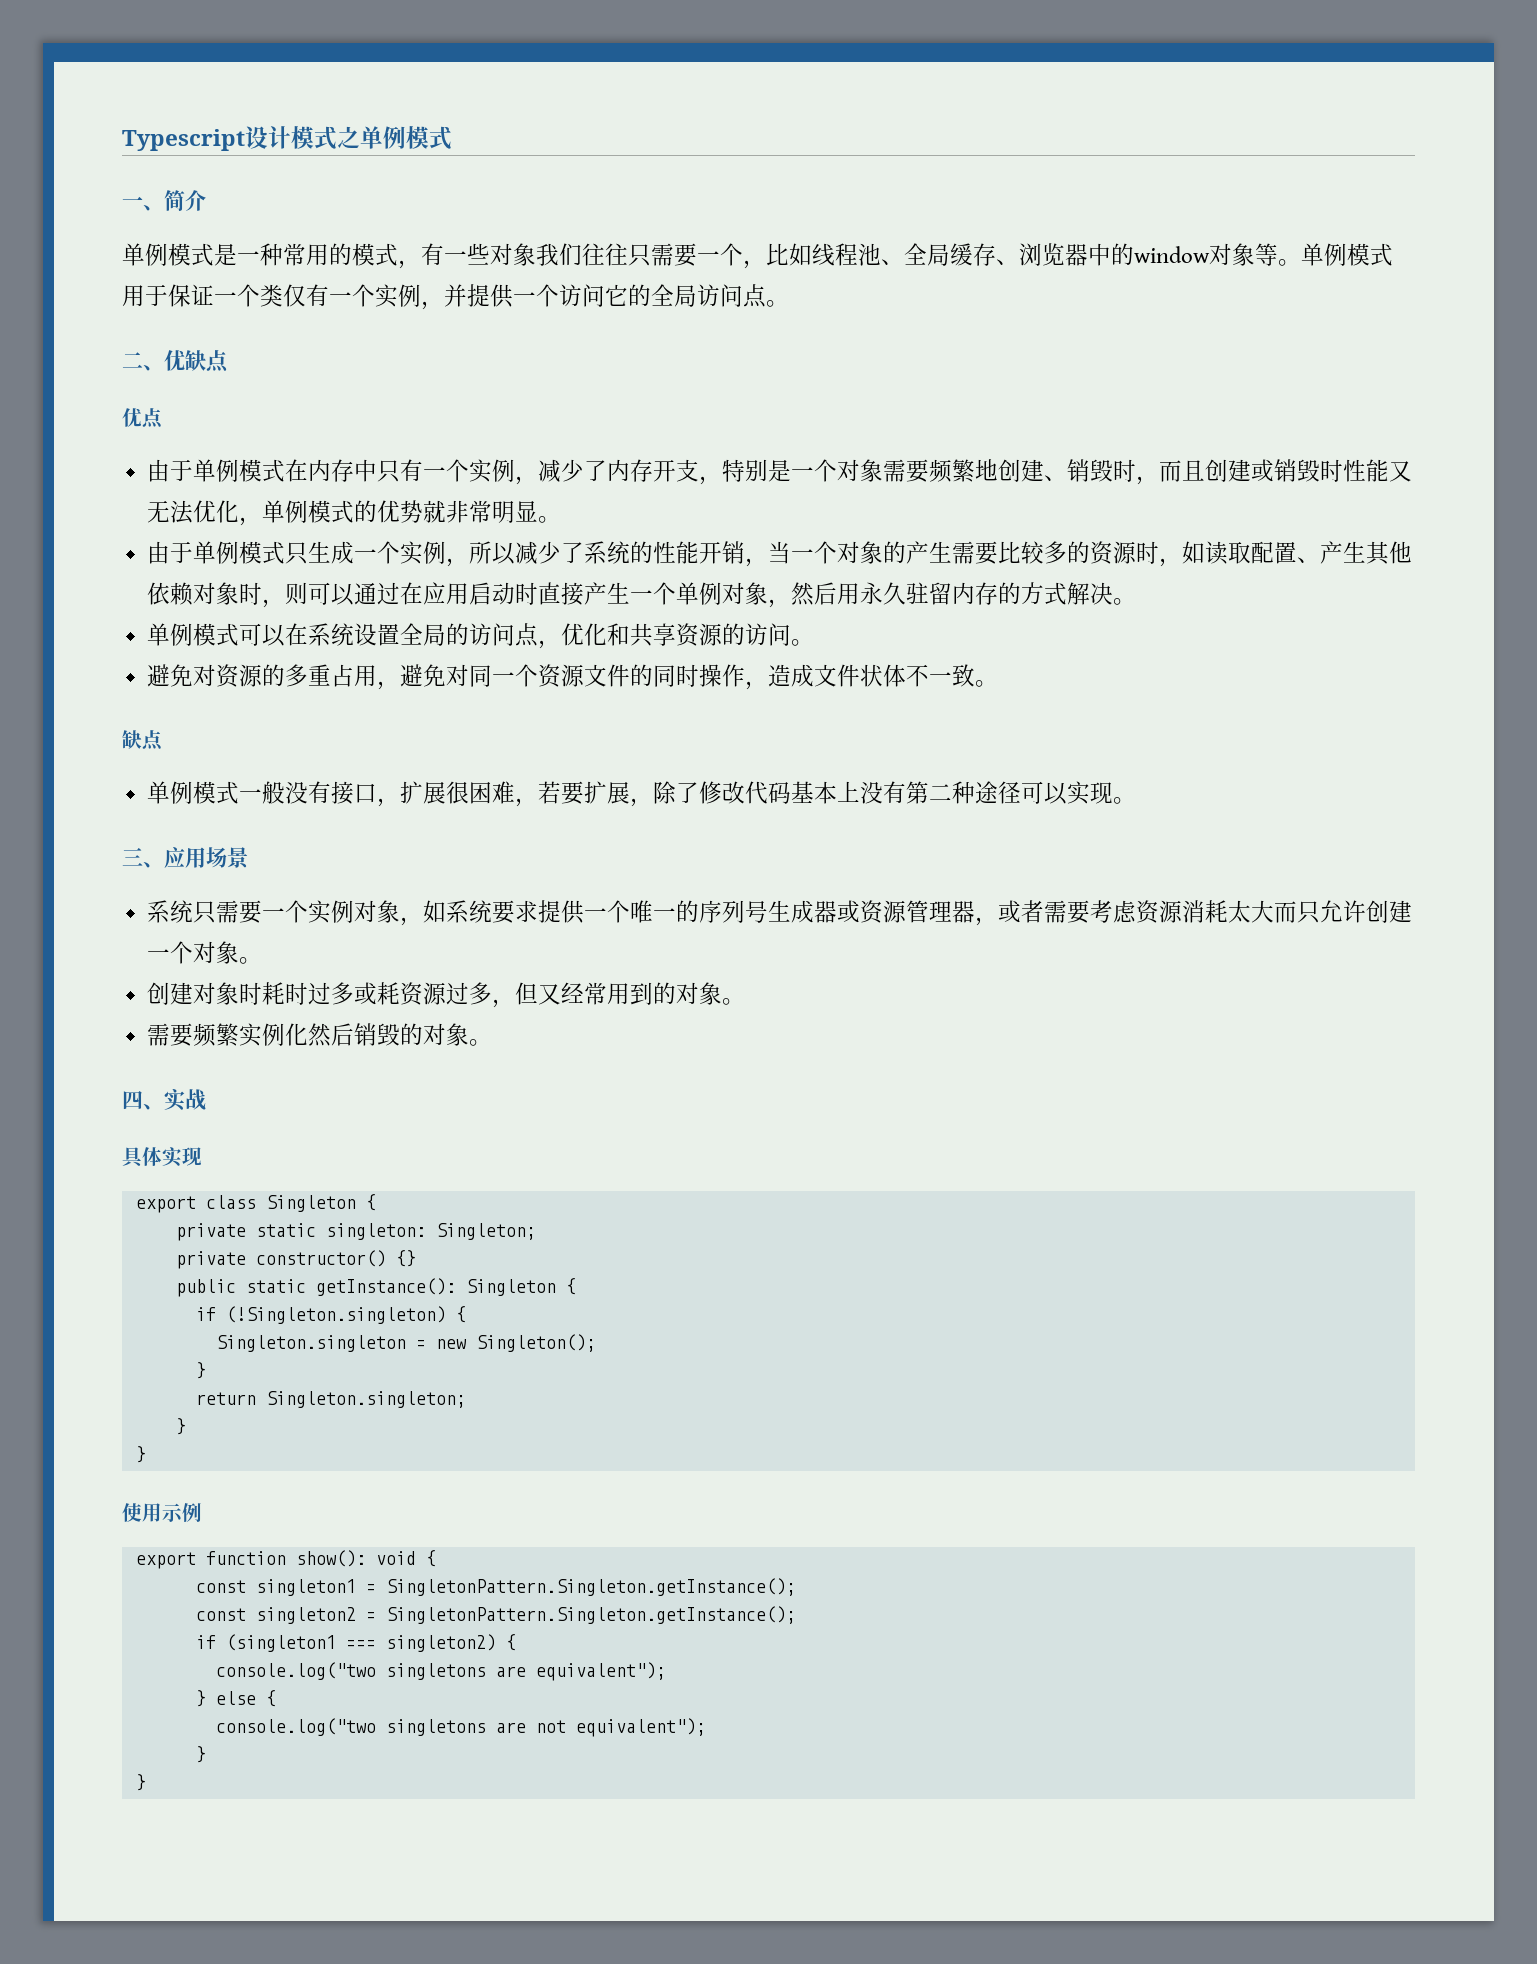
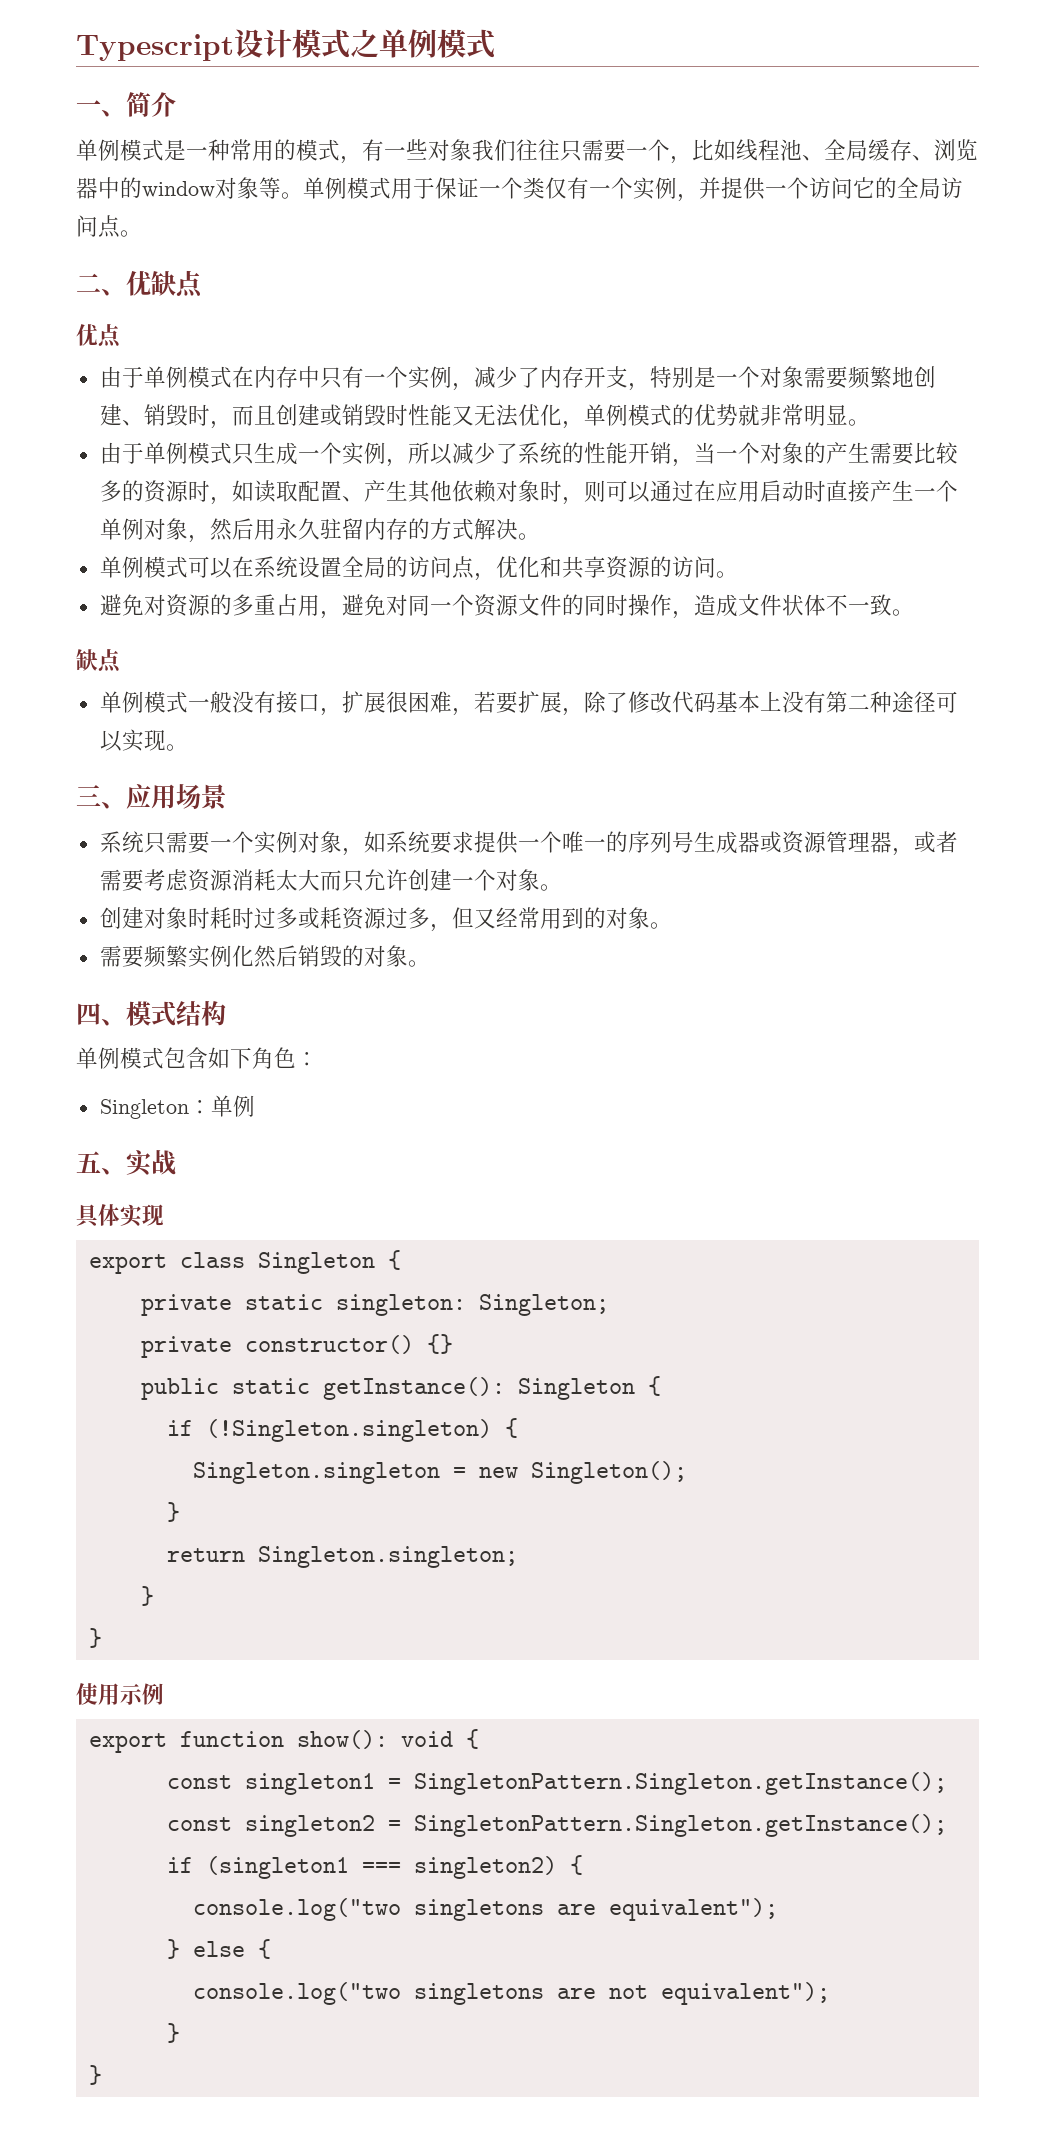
(164, 1107) none -> [126,1000,226,1027] [76,1047,318,1069] [99,1095,255,1119] [76,1151,126,1175] 模式结构 // 单例模式包含如下角色： // Singleton：单例 // 五、

